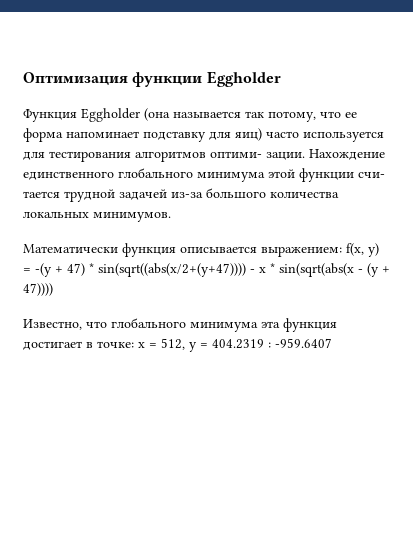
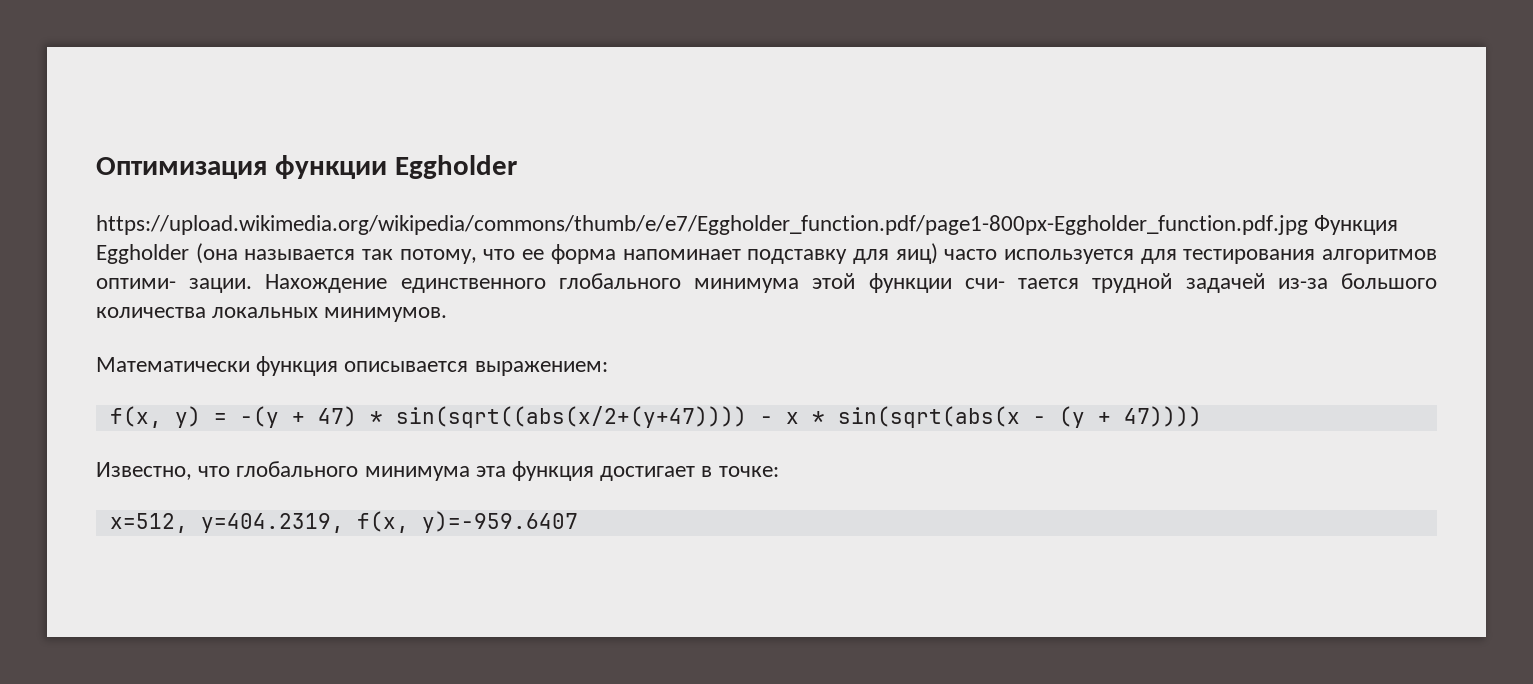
(281, 79) none -> [96,215,1308,235] https://upload.wikimedia.org/wikipedia/commons/thumb/e/e7/Eggholder_function.pdf/page1-800px-Eggholder_function.pdf.jpg
(342, 251) none -> (608, 368) //
[138,338,332,352] x = 512, y = 404.2319 : -959.6407 -> [109,511,578,533] // x=512, y=404.2319, f(x, y)=-959.6407

